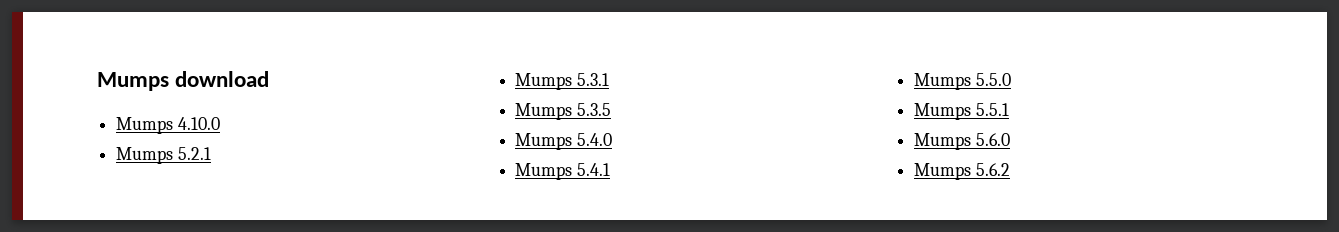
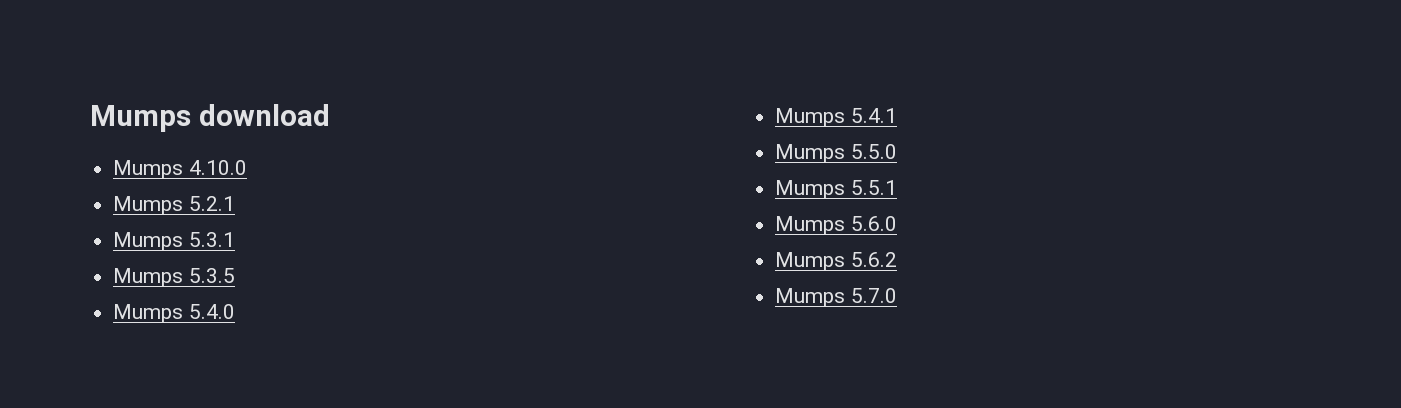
(1010, 169) none -> [775,288,897,307] // Mumps 5.7.0

